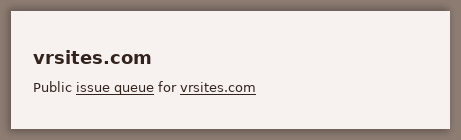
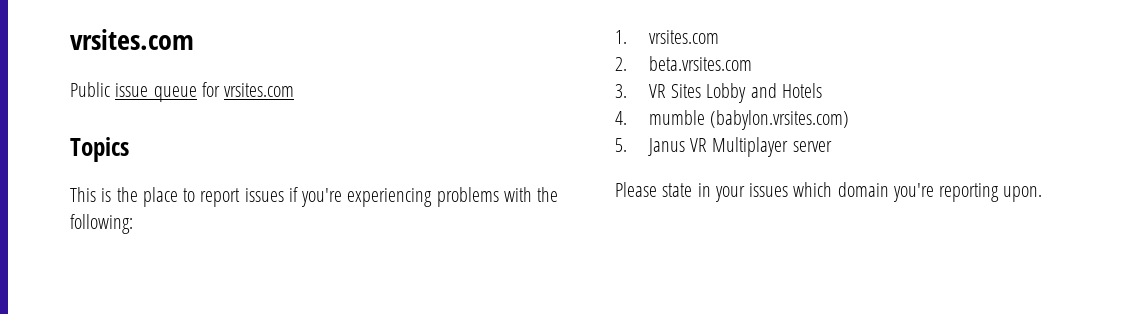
(256, 87) none -> [70,137,129,162] [70,187,559,207] [70,214,133,234] [615,30,719,44] [615,56,752,71] [615,83,822,103] [615,110,849,130] [615,137,832,157] [615,182,1043,202] // Topics // This is the place to report issues if you're experiencing problems with the following: // 1. vrsites.com // 2. beta.vrsites.com // 3. VR Sites Lobby and Hotels // 4. mumble (babylon.vrsites.com) // 5. Janus VR Multiplayer server // Please state in your issues which domain you're reporting upon.

